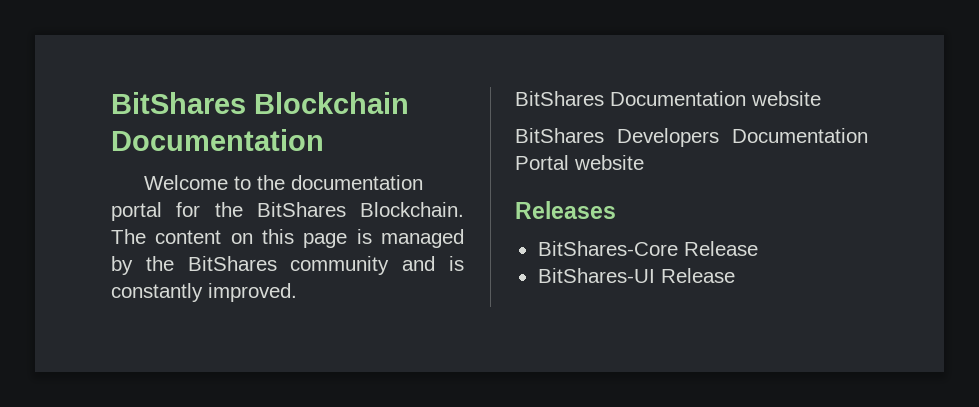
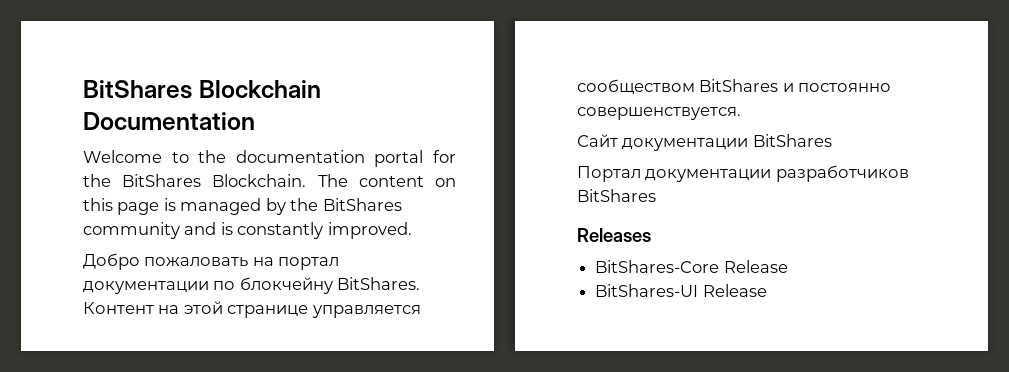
[515,91,821,106] [515,128,868,147] [515,155,644,170] BitShares Documentation website // BitShares Developers Documentation Portal website -> [83,253,340,270] [83,277,421,294] [83,301,421,318] [577,79,892,94] [577,107,741,120] [577,134,832,151] [577,165,909,182] [577,189,656,202] Добро пожаловать на портал документации по блокчейну BitShares. Контент на этой странице управляется сообществом BitShares и постоянно совершенствуется. // Сайт документации BitShares // Портал документации разработчиков BitShares

